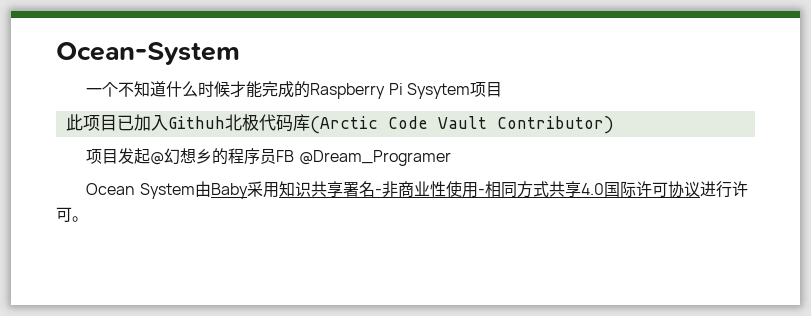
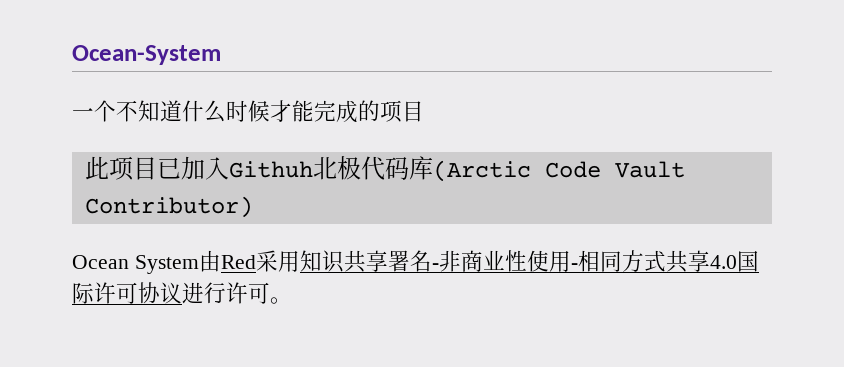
[310,83,470,99] Raspberry Pi Sysytem -> (380, 110) none
[86,148,451,166] // 项目发起@幻想乡的程序员FB @Dream_Programer -> (253, 207) none
[210,183,248,199] Baby -> [220,255,256,269] Red

